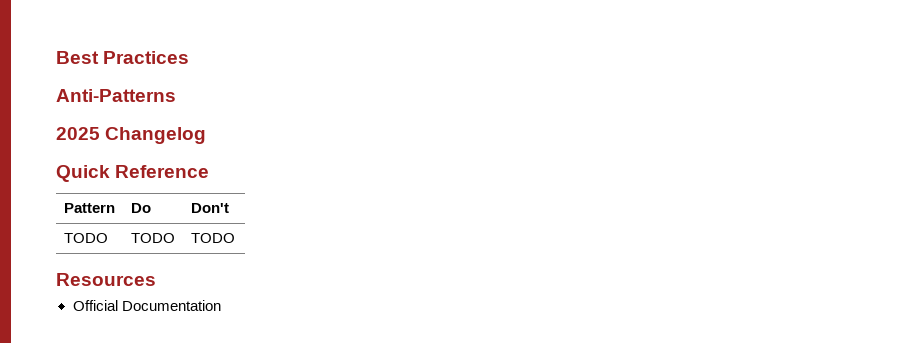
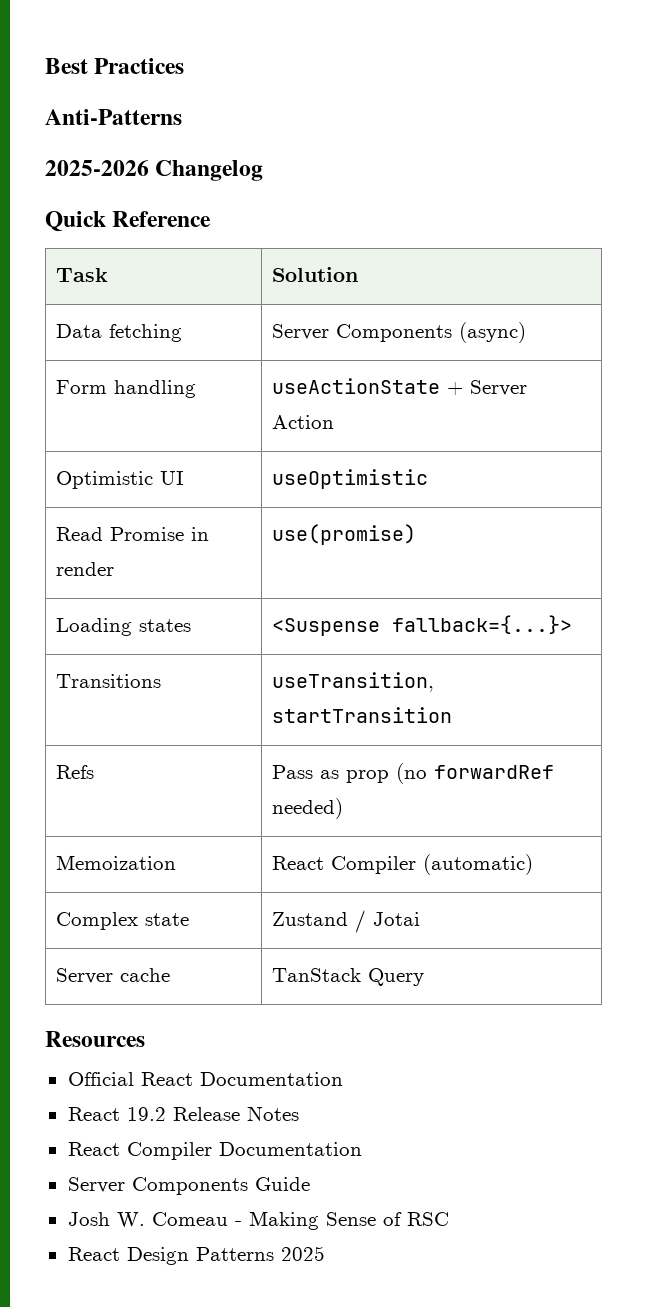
[56,127,100,140] 2025 -> [45,160,149,176] 2025-2026
[63,203,115,213] [130,203,151,213] [190,203,229,213] [63,233,108,243] [130,233,175,243] [190,233,235,243] Pattern | Do | Don't // TODO | TODO | TODO -> [55,268,108,282] [271,267,358,282] [55,324,182,342] [271,322,526,343] [55,380,196,398] [271,378,527,396] [271,415,334,429] [55,471,184,489] [271,469,428,489] [55,527,209,541] [55,562,114,576] [271,524,416,545] [55,618,191,636] [271,615,572,636] [55,674,161,688] [271,672,434,692] [271,707,452,723] [55,765,94,779] [271,763,554,784] [271,798,343,819] [55,855,176,870] [271,854,533,875] [55,912,189,930] [271,910,420,933] [55,968,170,984] [271,968,424,986] Task | Solution // Data fetching | Server Components (async) // Form handling | useActionState + Server Action // Optimistic UI | useOptimistic // Read Promise in render | use(promise) // Loading states | <Suspense fallback={...}> // Transitions | useTransition, startTransition // Refs | Pass as prop (no forwardRef needed) // Memoization | React Compiler (automatic) // Complex state | Zustand / Jotai // Server cache | TanStack Query
[121,300,221,311] Documentation -> [140,1072,343,1086] [67,1106,299,1121] [67,1142,362,1160] [67,1177,310,1195] [67,1211,449,1230] [67,1246,325,1265] React Documentation // React 19.2 Release Notes // React Compiler Documentation // Server Components Guide // Josh W. Comeau - Making Sense of RSC // React Design Patterns 2025

